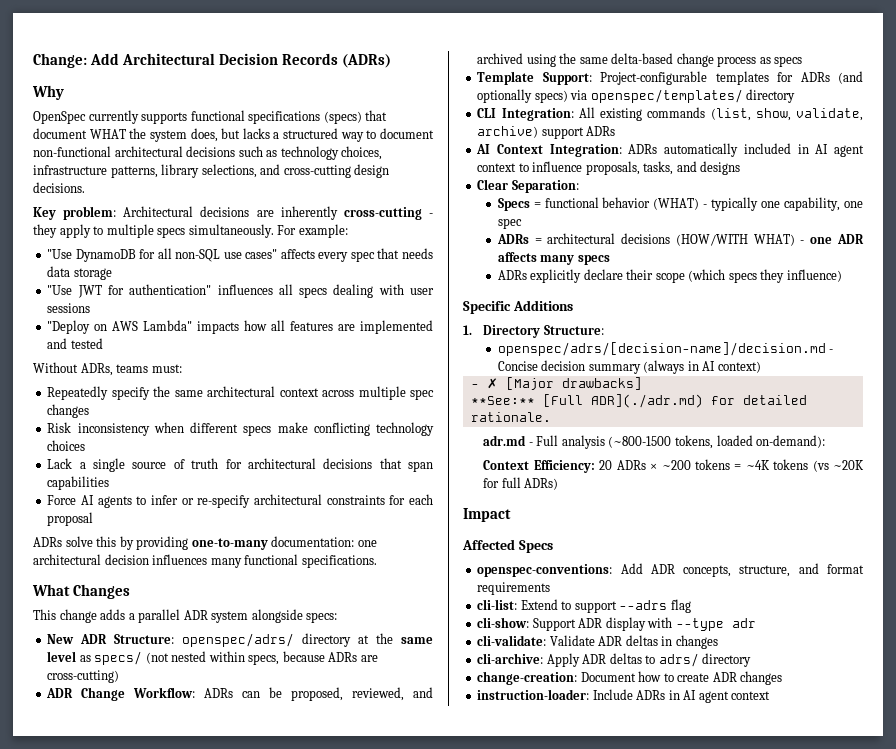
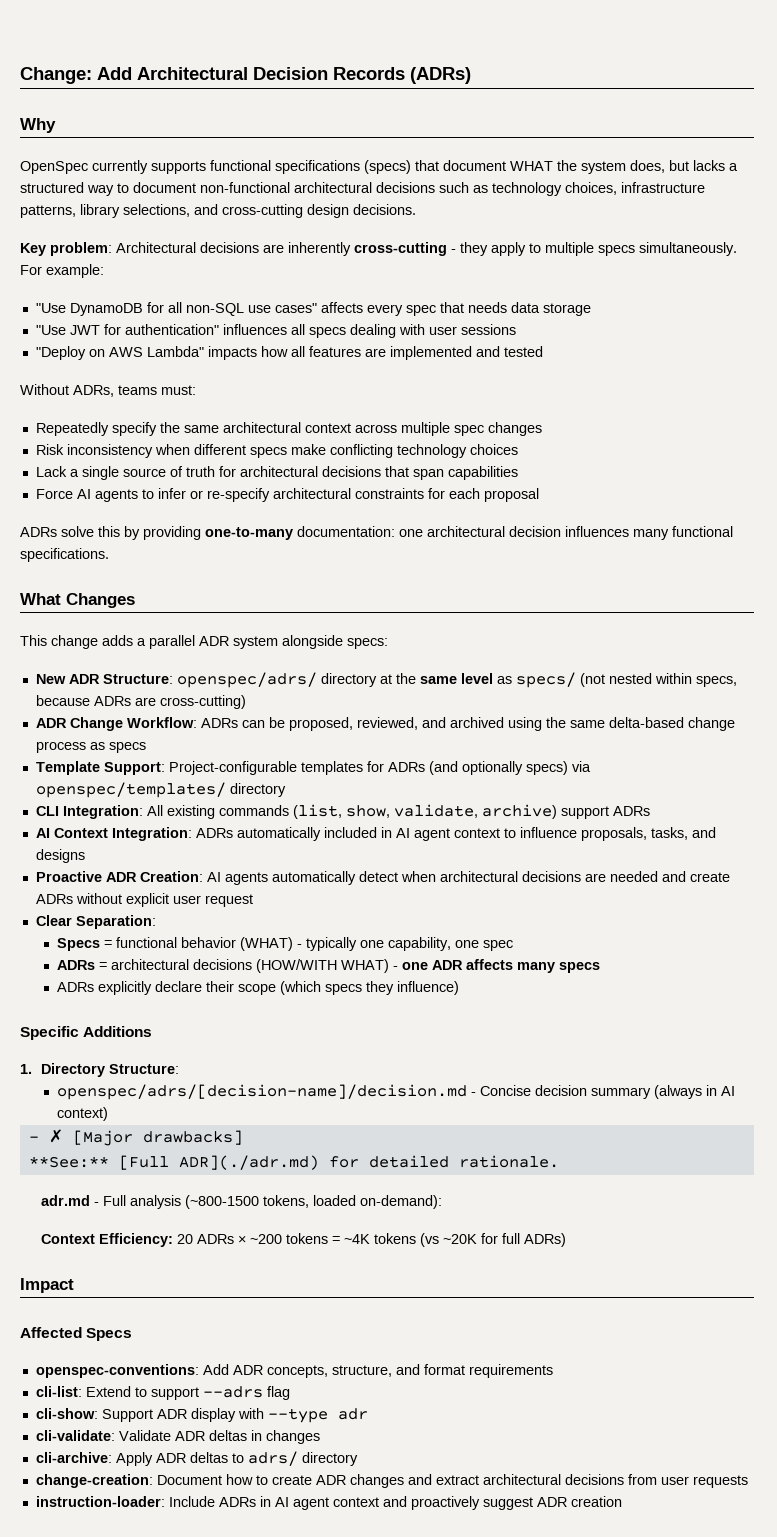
(741, 168) none -> [35,871,730,885] [35,893,253,907] // Proactive ADR Creation: AI agents automatically detect when architectural decisions are needed and create ADRs without explicit user request
(783, 678) none -> [407,1474,748,1488] and extract architectural decisions from user requests
(771, 695) none -> [382,1496,622,1510] and proactively suggest ADR creation

